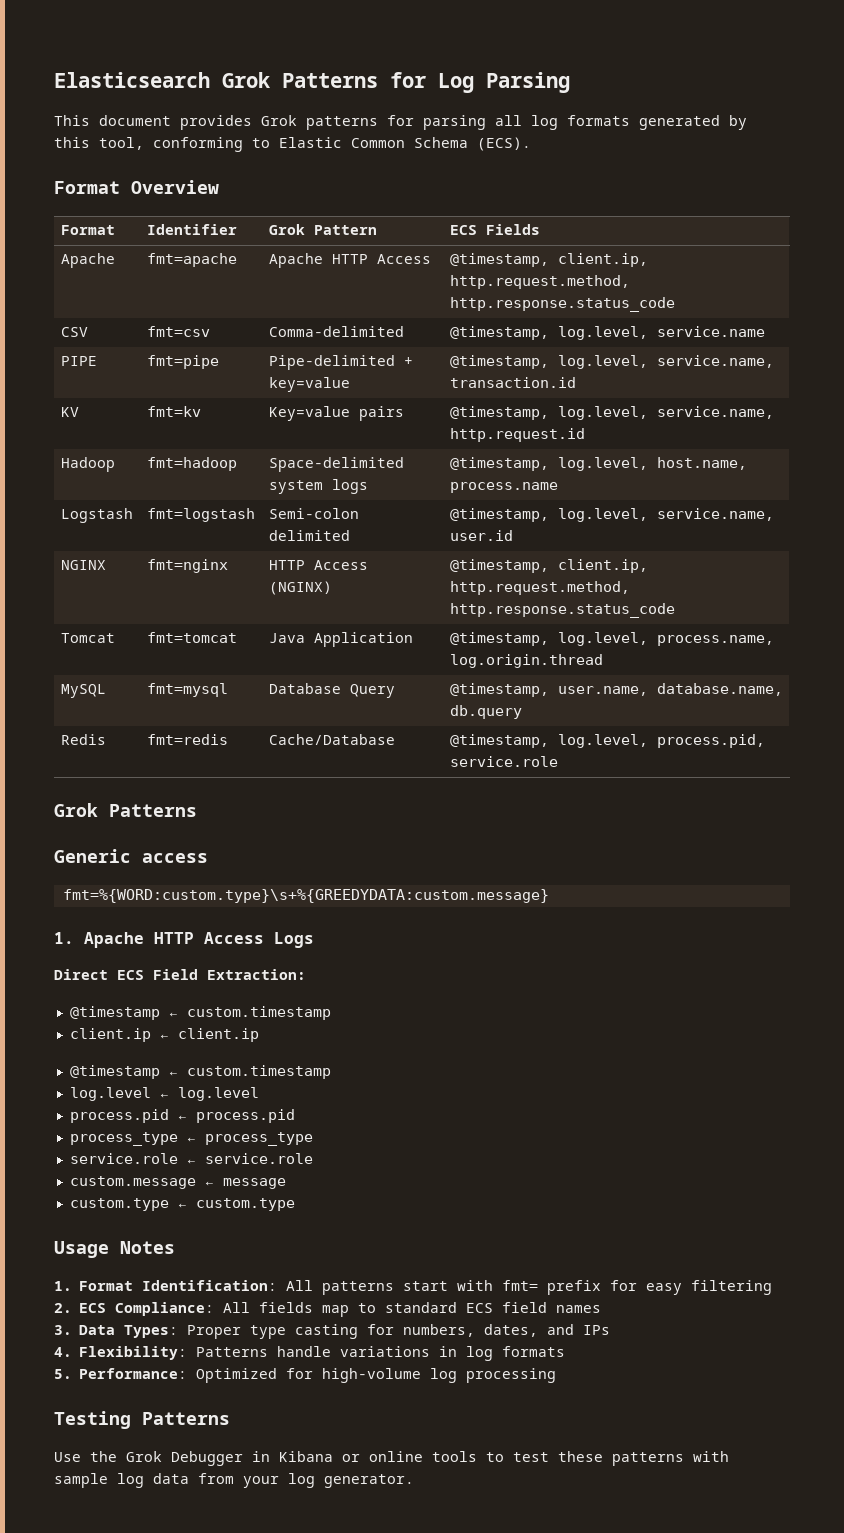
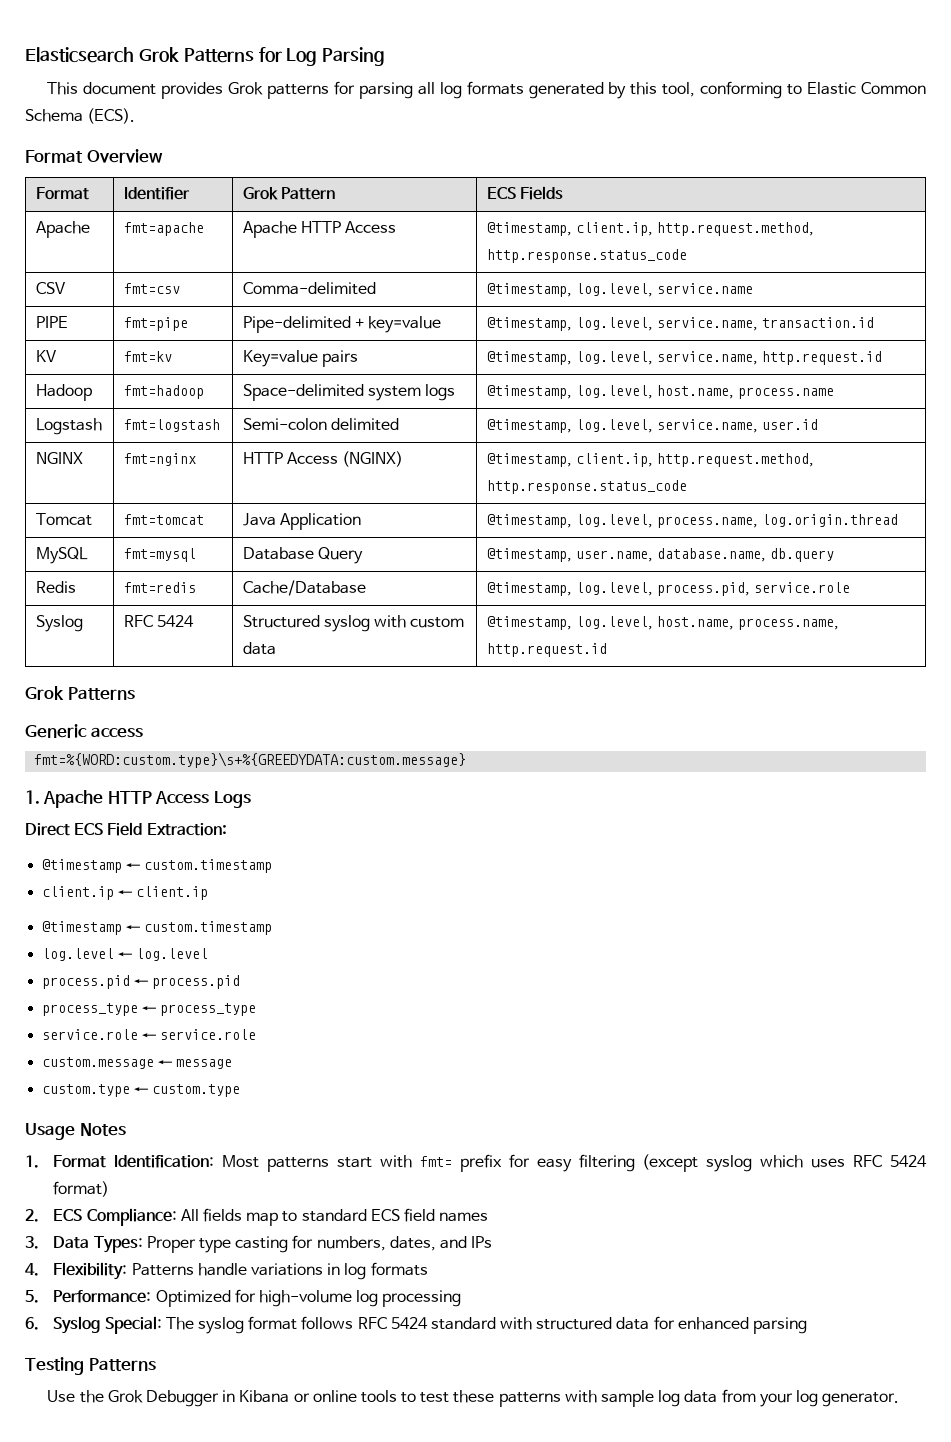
(558, 761) none -> [35,615,83,632] [123,615,195,627] [242,615,465,632] [242,642,276,655] [486,616,840,630] [486,643,607,657] // Syslog | RFC 5424 | Structured syslog with custom data | @timestamp, log.level, host.name, process.name, http.request.id
[286,1280,314,1291] All -> [222,1155,260,1168] Most
(773, 1287) none -> [642,1154,927,1172] [53,1181,110,1197] (except syslog which uses RFC 5424 format)
(557, 1375) none -> [25,1316,808,1334] // 6. Syslog Special: The syslog format follows RFC 5424 standard with structured data for enhanced parsing

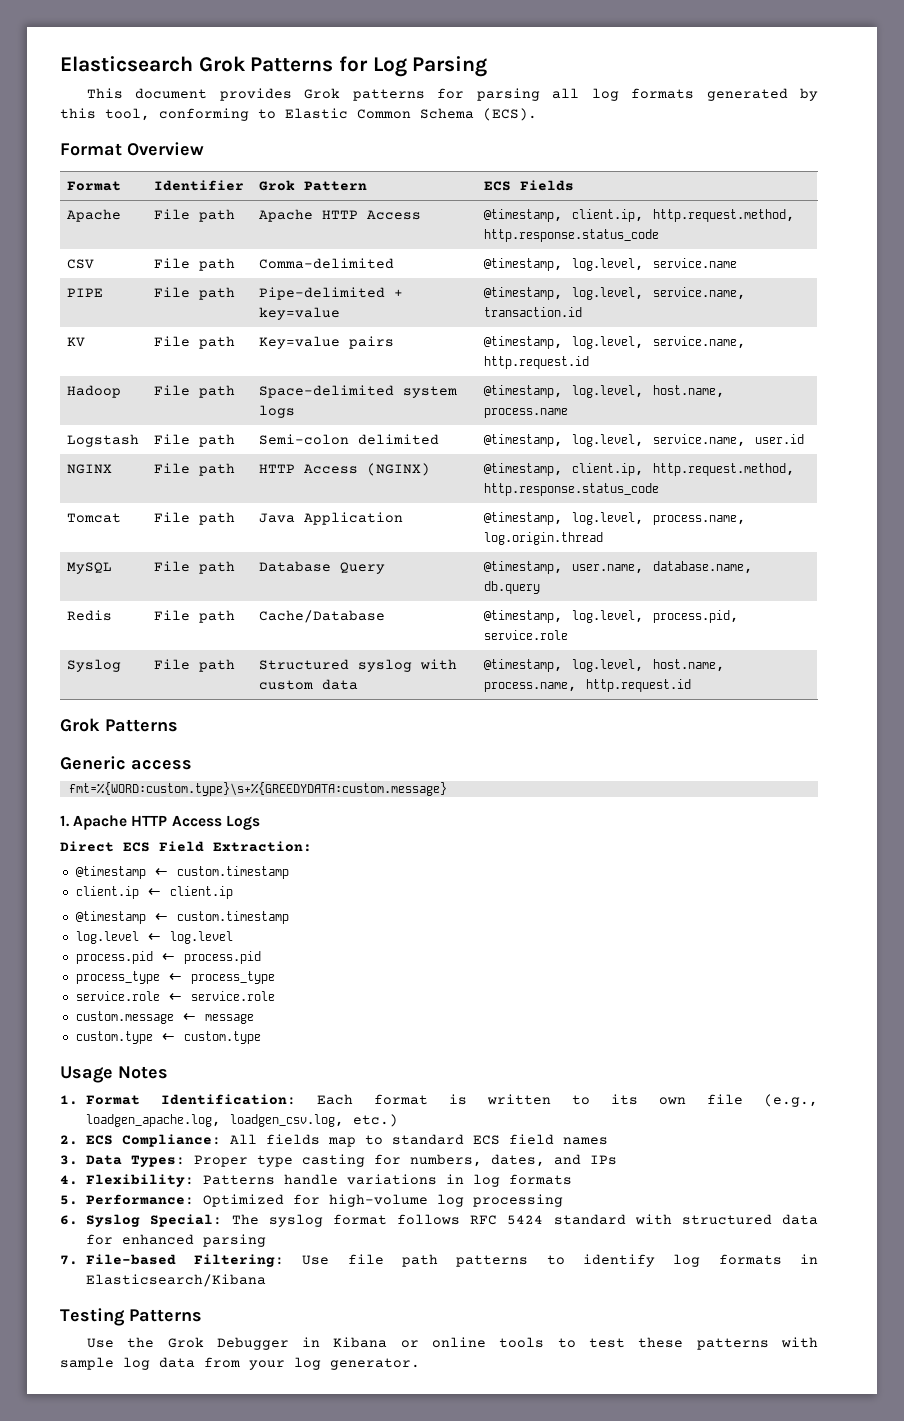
[123,222,204,236] fmt=apache -> [154,209,236,222] File path
[123,283,180,294] fmt=csv -> [154,258,236,271] File path
[123,317,188,331] fmt=pipe -> [154,287,236,300] File path
[123,351,172,362] fmt=kv -> [154,336,236,349] File path
[123,385,204,399] fmt=hadoop -> [154,385,236,398] File path
[123,419,220,432] fmt=logstash -> [154,434,236,447] File path
[123,453,196,466] fmt=nginx -> [154,463,236,476] File path
[123,514,204,525] fmt=tomcat -> [154,512,236,525] File path
[123,548,196,562] fmt=mysql -> [154,561,236,574] File path
[123,582,196,593] fmt=redis -> [154,610,236,623] File path
[123,615,195,627] RFC 5424 -> [154,659,236,672] File path
[222,1154,927,1172] [53,1181,110,1197] Most patterns start with fmt= prefix for easy filtering (except syslog which uses RFC 5424 format) -> [316,1094,818,1107] [85,1114,398,1127] Each format is written to its own file (e.g., loadgen_apache.log, loadgen_csv.log, etc.)
(808, 1325) none -> [60,1254,819,1267] [85,1274,266,1287] // 7. File-based Filtering: Use file path patterns to identify log formats in Elasticsearch/Kibana

